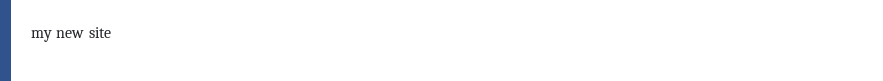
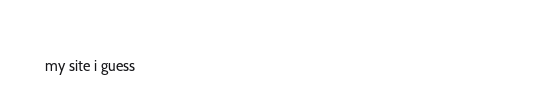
[56,27,111,38] new site -> [68,60,135,75] site i guess

